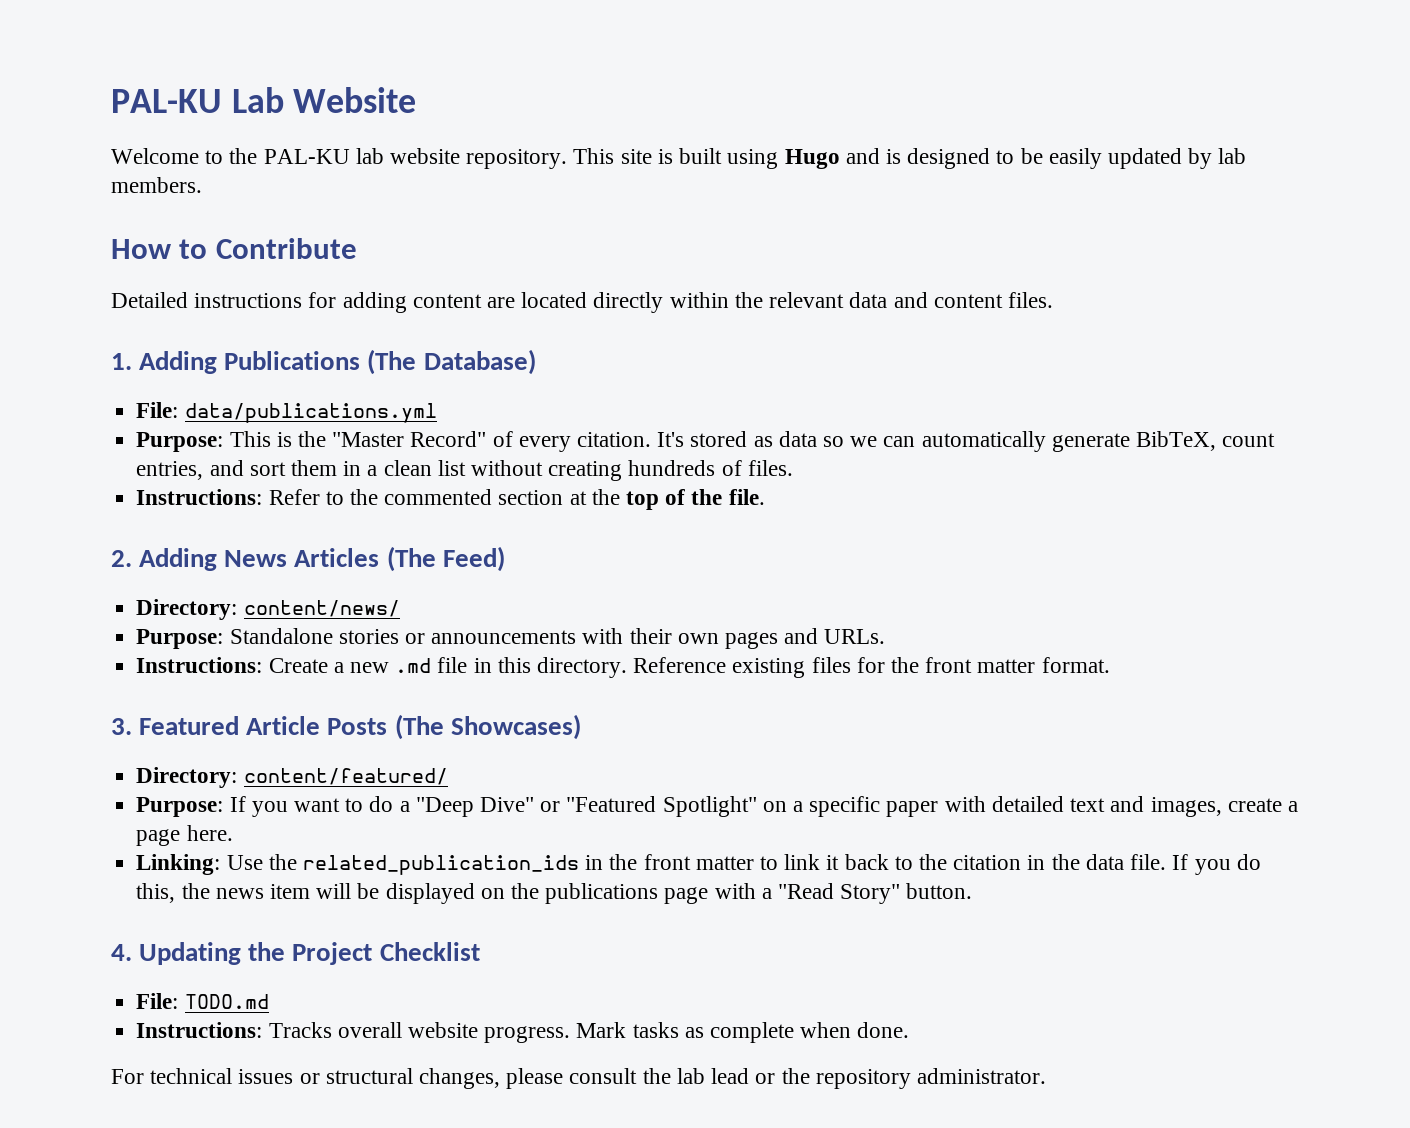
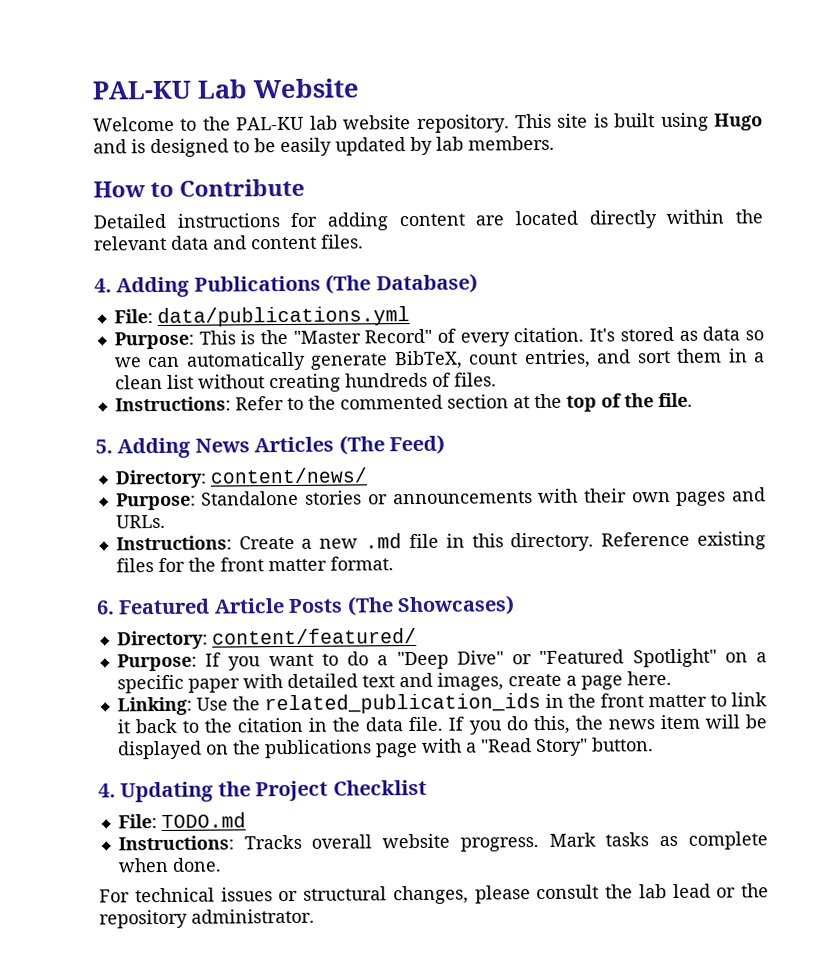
[111,353,132,370] 1. -> [94,278,112,293] 4.
[111,550,132,567] 2. -> [95,439,113,454] 5.
[111,718,132,735] 3. -> [96,600,115,615] 6.

